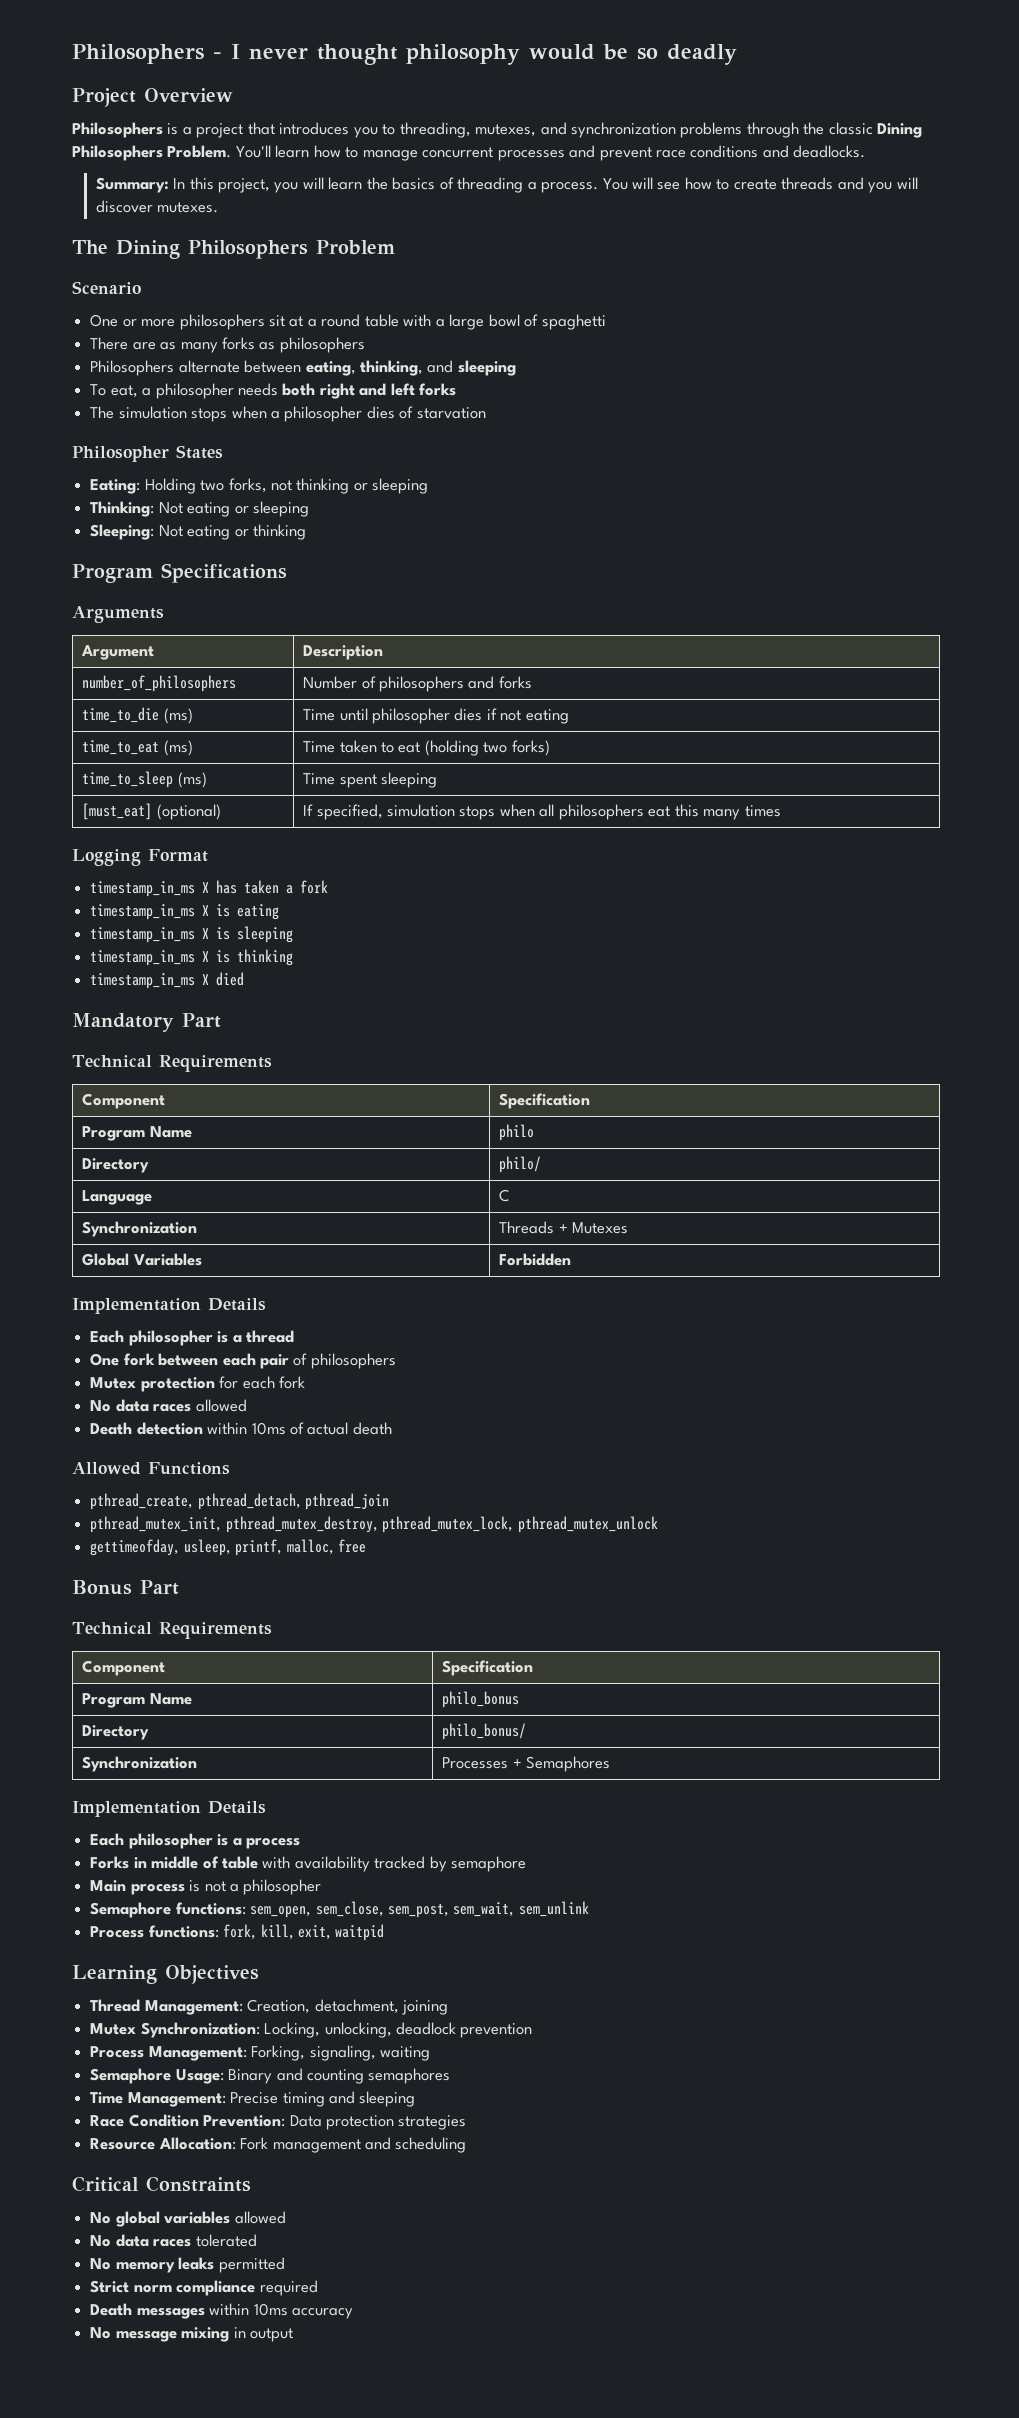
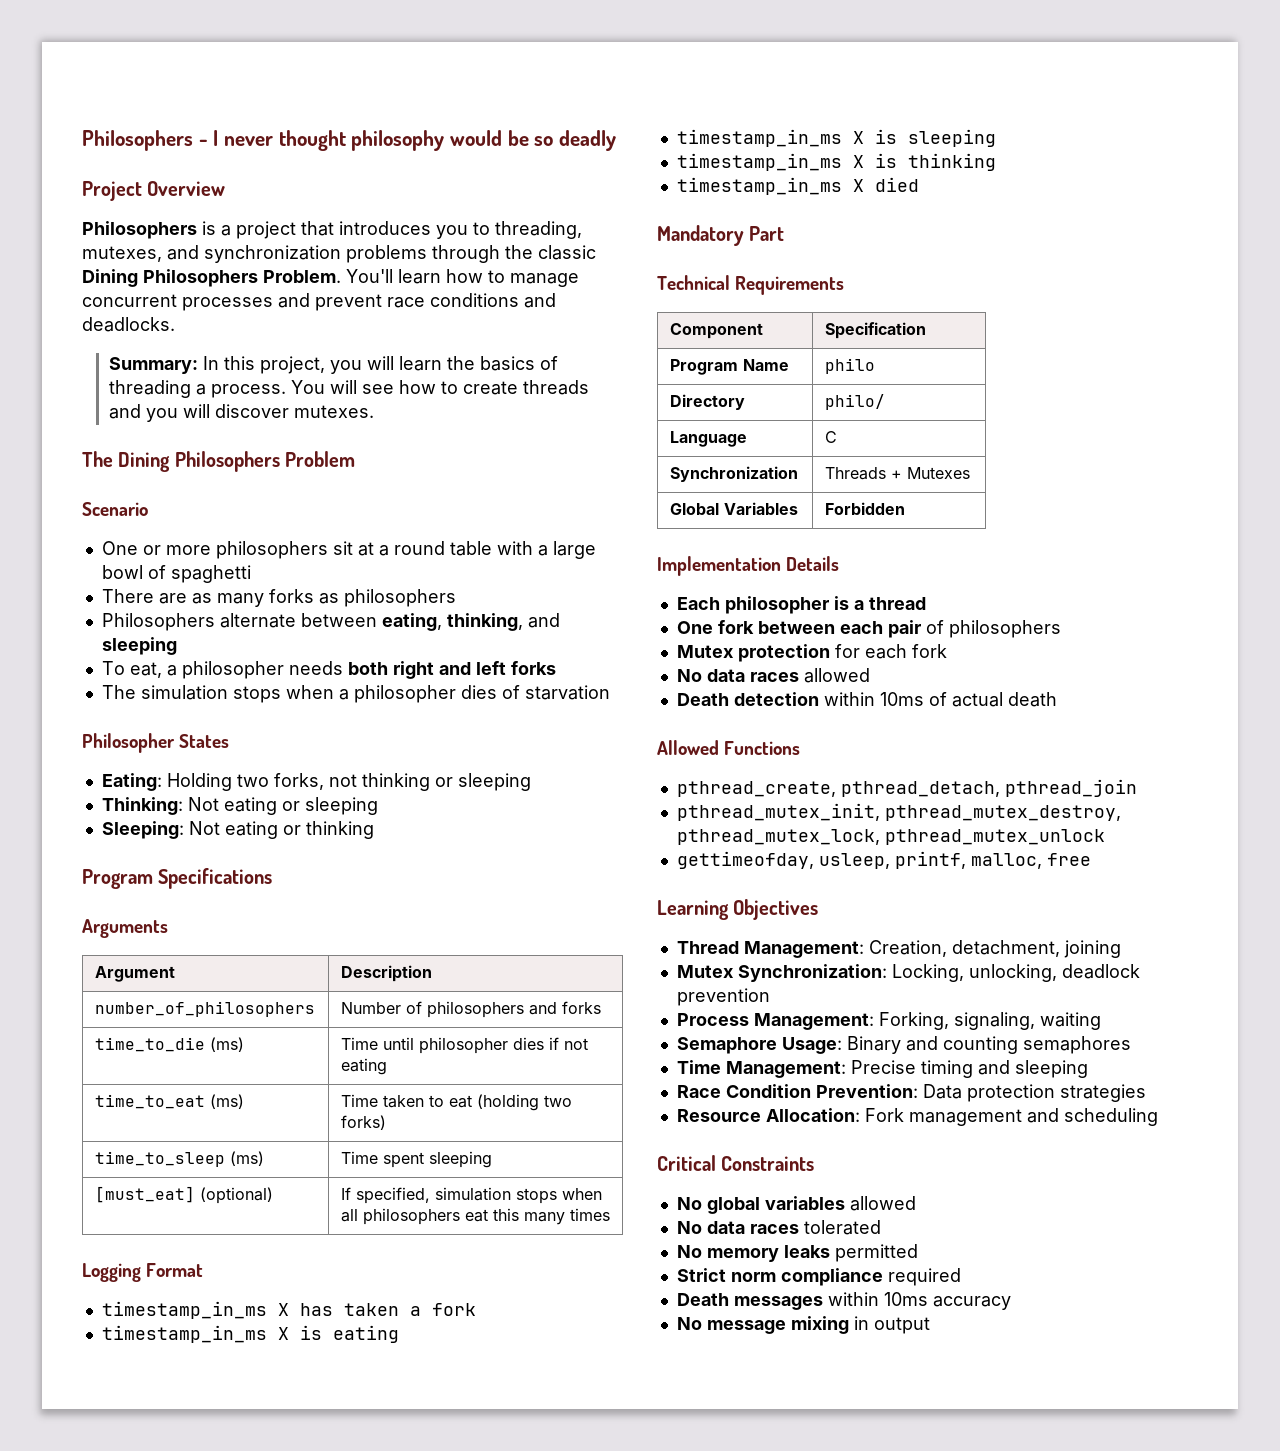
[72,1580,179,1595] [72,1622,272,1639] [82,1660,166,1676] [442,1660,534,1676] [82,1693,192,1708] [442,1691,520,1708] [82,1725,150,1740] [442,1723,527,1740] [82,1756,198,1772] [442,1756,611,1772] [72,1801,266,1817] [90,1833,300,1849] [90,1856,527,1872] [90,1879,322,1895] [90,1901,589,1918] [90,1924,385,1941] // Bonus Part // Technical Requirements // Component | Specification // Program Name | philo_bonus // Directory | philo_bonus/ // Synchronization | Processes + Semaphores // Implementation Details // Each philosopher is a process // Forks in middle of table with availability tracked by semaphore // Main process is not a philosopher // Semaphore functions: sem_open, sem_close, sem_post, sem_wait, sem_unlink // Process functions: fork, kill, exit, waitpid -> (1091, 859) none

